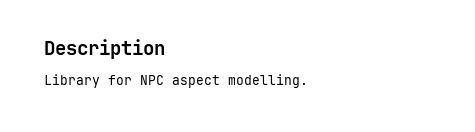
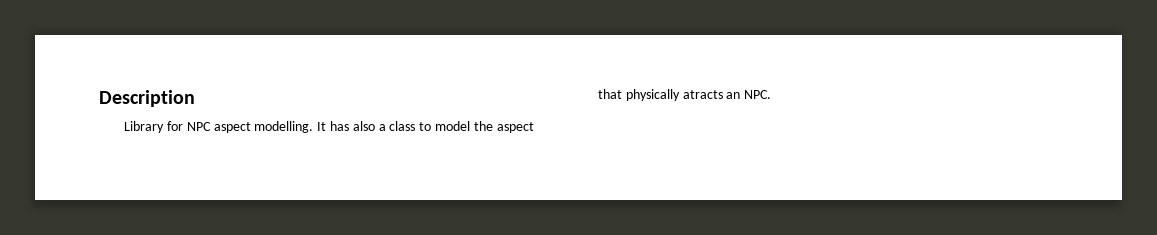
(308, 81) none -> [317,121,534,133] [598,89,772,101] It has also a class to model the aspect that physically atracts an NPC.

